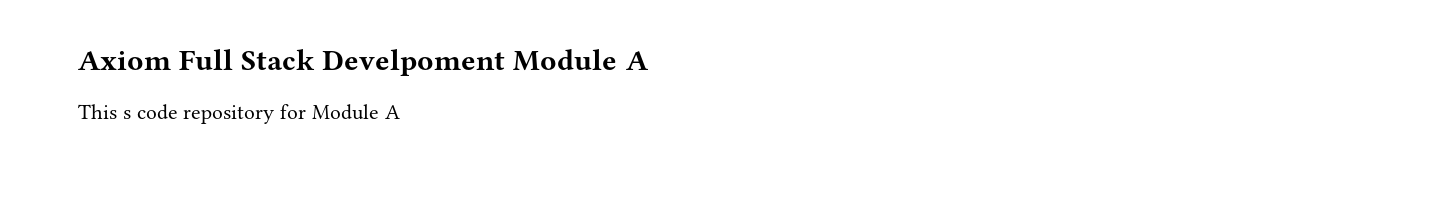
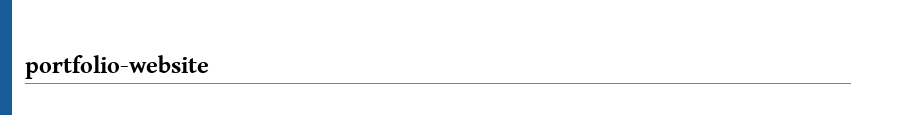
[78,49,649,76] [78,104,400,124] Axiom Full Stack Develpoment Module A // This s code repository for Module A -> [25,55,209,79] portfolio-website

